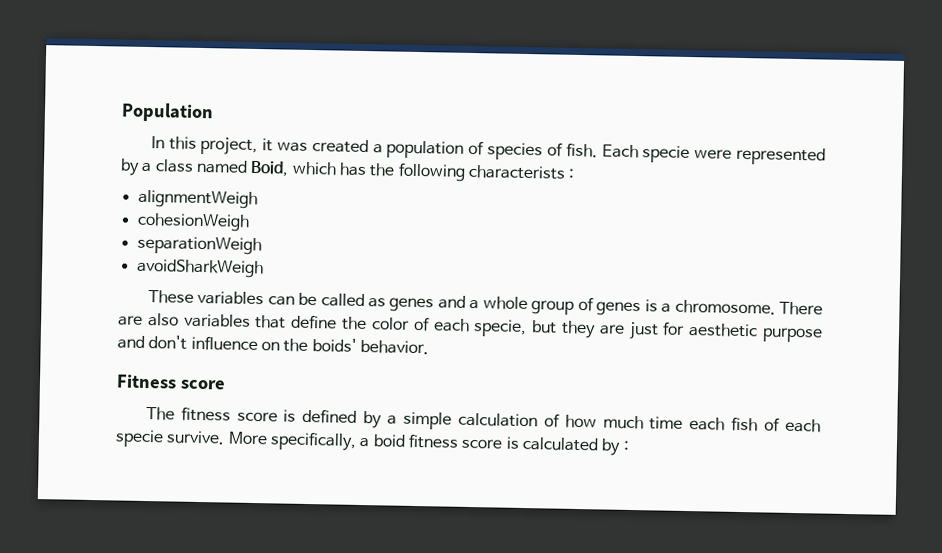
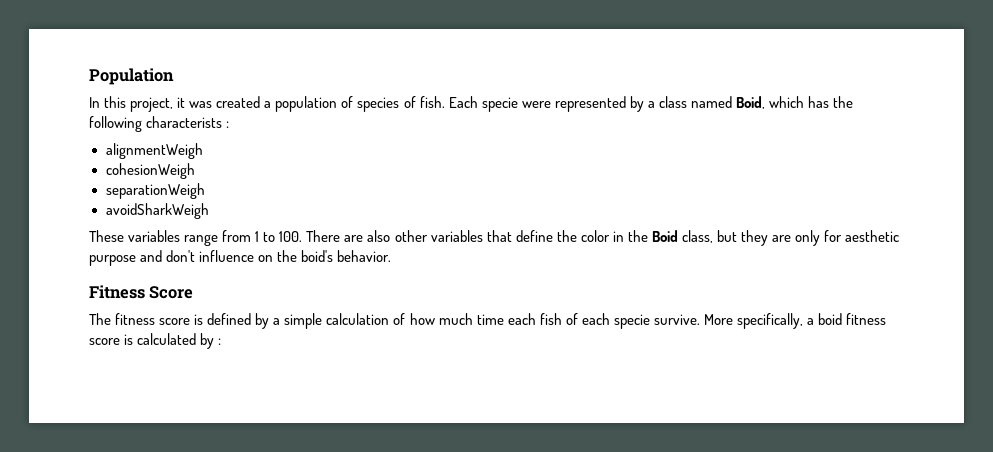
[267,292,776,317] can be called as genes and a whole group of genes is a chromosome. -> [184,230,303,246] range from 1 to 100.
(179, 320) none -> [394,230,428,242] other
[412,316,528,338] of each specie, -> [612,230,713,243] in the Boid class,
[628,321,659,340] just -> [795,230,821,246] only
[311,338,357,352] boids' -> [301,250,334,262] boid's
[179,379,226,390] score -> [149,286,194,299] Score

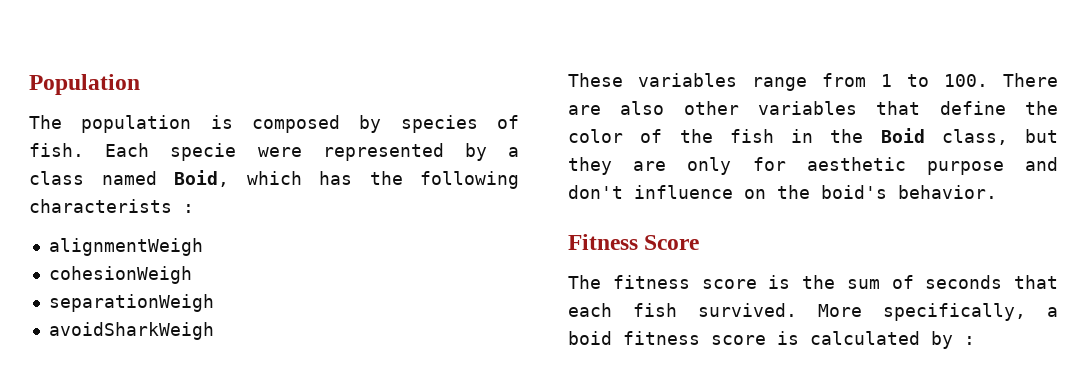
[89,96,354,112] In this project, it was created a population of -> [29,115,382,133] The population is composed by
(610, 236) none -> [640,129,774,143] of the fish
[207,313,700,329] defined by a simple calculation of how much time each fish of each specie survive. -> [802,275,1058,289] [568,303,797,317] the sum of seconds that each fish survived.

